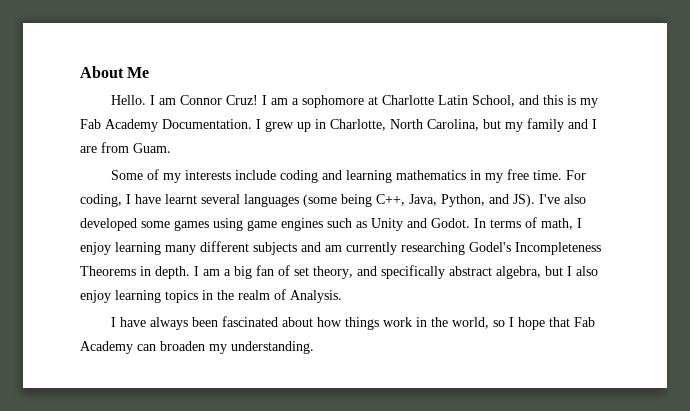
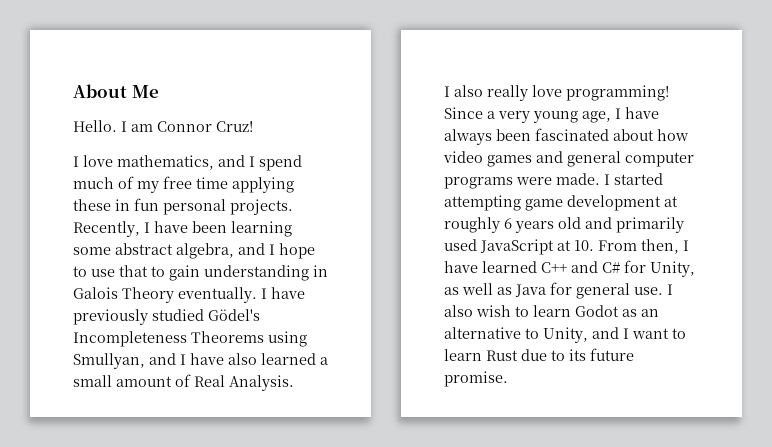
[262,95,599,108] [80,118,597,132] [80,142,171,153] [111,169,587,183] [80,194,586,207] [80,217,582,231] [80,241,601,255] [80,265,598,279] [80,289,342,303] I am a sophomore at Charlotte Latin School, and this is my Fab Academy Documentation. I grew up in Charlotte, North Carolina, but my family and I are from Guam. // Some of my interests include coding and learning mathematics in my free time. For coding, I have learnt several languages (some being C++, Java, Python, and JS). I've also developed some games using game engines such as Unity and Godot. In terms of math, I enjoy learning many different subjects and am currently researching Godel's Incompleteness Theorems in depth. I am a big fan of set theory, and specifically abstract algebra, but I also enjoy learning topics in the realm of Analysis. // -> [73,155,302,171] [73,176,294,193] [73,198,293,215] [73,221,292,237] [73,243,315,259] [73,265,328,281] [73,287,305,303] [73,309,260,325] [73,331,307,347] [73,353,328,369] [73,374,294,391] [444,85,669,101] [444,107,611,123] // I love mathematics, and I spend much of my free time applying these in fun personal projects. Recently, I have been learning some abstract algebra, and I hope to use that to gain understanding in Galois Theory eventually. I have previously studied Gödel's Incompleteness Theorems using Smullyan, and I have also learned a small amount of Real Analysis. // I also really love programming! Since a very young age,
[345,317,596,330] [80,341,314,354] things work in the world, so I hope that Fab Academy can broaden my understanding. -> [443,151,694,167] [444,173,663,189] [444,195,678,211] [444,217,684,233] [444,239,689,255] [444,260,695,277] [444,282,673,299] [444,305,659,317] [444,327,686,343] [444,348,634,361] [444,371,508,387] video games and general computer programs were made. I started attempting game development at roughly 6 years old and primarily used JavaScript at 10. From then, I have learned C++ and C# for Unity, as well as Java for general use. I also wish to learn Godot as an alternative to Unity, and I want to learn Rust due to its future promise.

